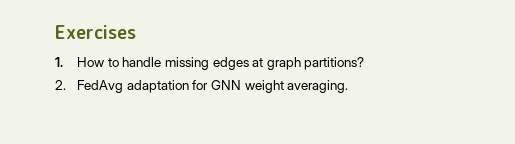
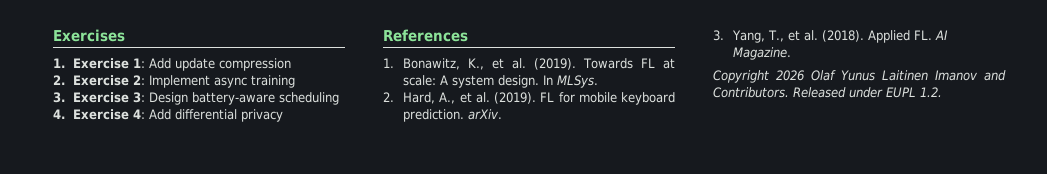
[76,57,365,70] [55,80,349,93] How to handle missing edges at graph partitions? // 2. FedAvg adaptation for GNN weight averaging. -> [73,58,292,71] [53,75,296,88] [53,92,340,105] [53,109,284,122] [383,29,468,42] [383,58,675,70] [403,75,599,88] [383,92,675,105] [403,109,503,122] [713,30,949,43] [733,47,792,60] [713,70,1006,83] [713,87,942,98] Exercise 1: Add update compression // 2. Exercise 2: Implement async training // 3. Exercise 3: Design battery-aware scheduling // 4. Exercise 4: Add differential privacy // References // 1. Bonawitz, K., et al. (2019). Towards FL at scale: A system design. In MLSys. // 2. Hard, A., et al. (2019). FL for mobile keyboard prediction. arXiv. // 3. Yang, T., et al. (2018). Applied FL. AI Magazine. // Copyright 2026 Olaf Yunus Laitinen Imanov and Contributors. Released under EUPL 1.2.

